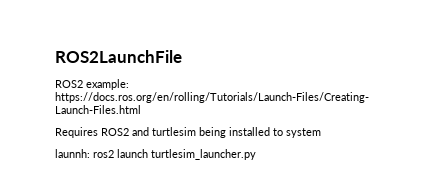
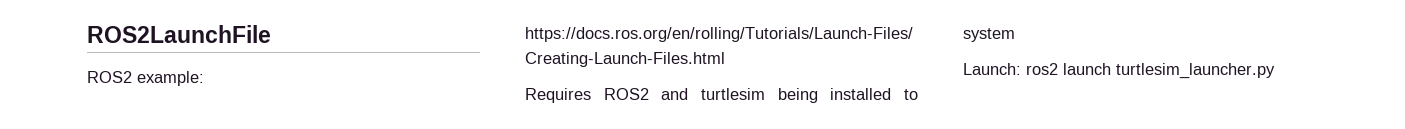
[55,149,90,158] launnh: -> [963,63,1021,75] Launch:

